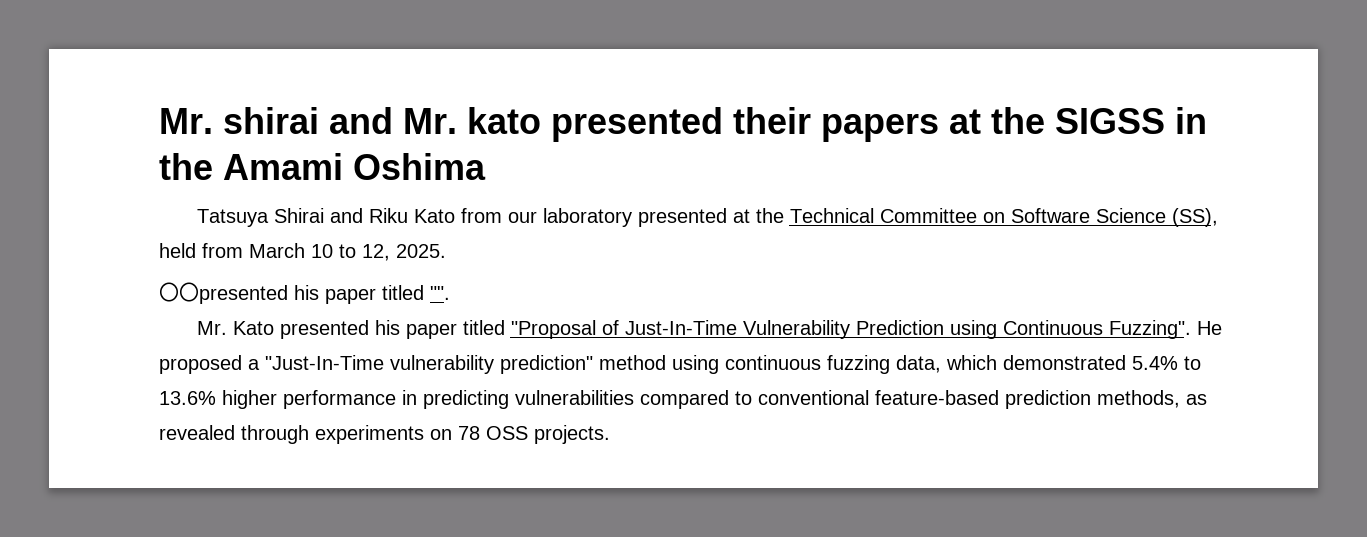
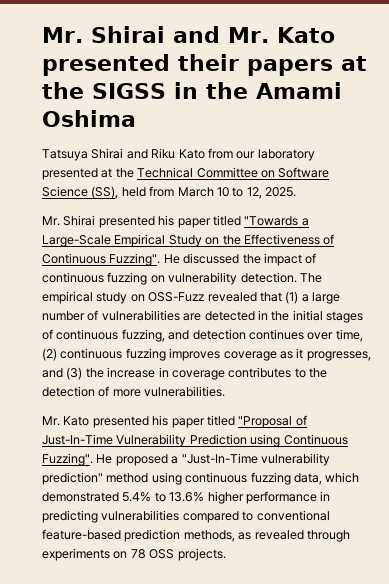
[159,107,319,134] Mr. shirai -> [42,26,165,43] Mr. Shirai
[467,107,541,134] kato -> [276,27,335,43] Kato
[159,282,450,304] 〇〇presented his paper titled "". -> [42,215,309,228] [42,234,335,247] [42,253,317,266] [42,272,322,285] [42,291,340,304] [42,310,363,323] [42,329,363,342] [42,348,371,361] [42,367,327,380] [42,386,226,397] Mr. Shirai presented his paper titled "Towards a Large-Scale Empirical Study on the Effectiveness of Continuous Fuzzing". He discussed the impact of continuous fuzzing on vulnerability detection. The empirical study on OSS-Fuzz revealed that (1) a large number of vulnerabilities are detected in the initial stages of continuous fuzzing, and detection continues over time, (2) continuous fuzzing improves coverage as it progresses, and (3) the increase in coverage contributes to the detection of more vulnerabilities.

